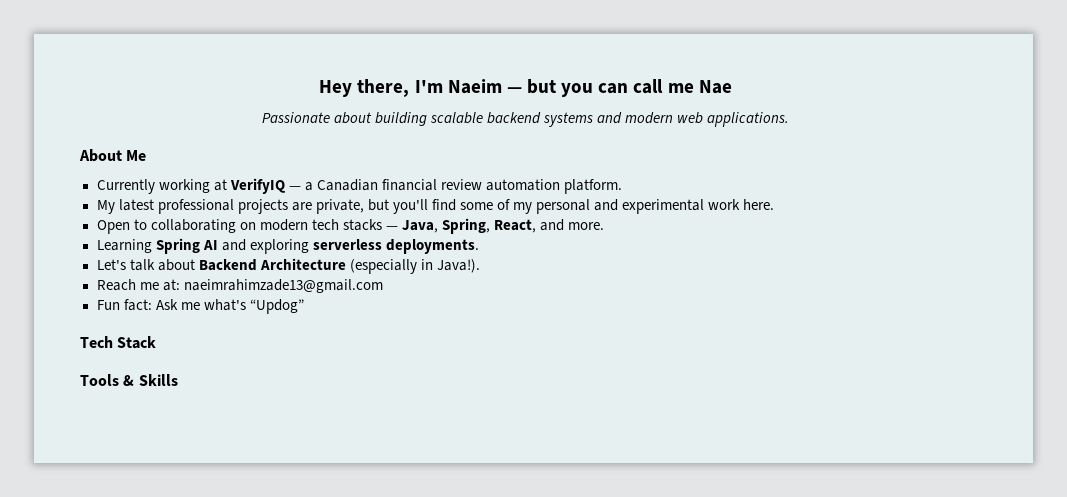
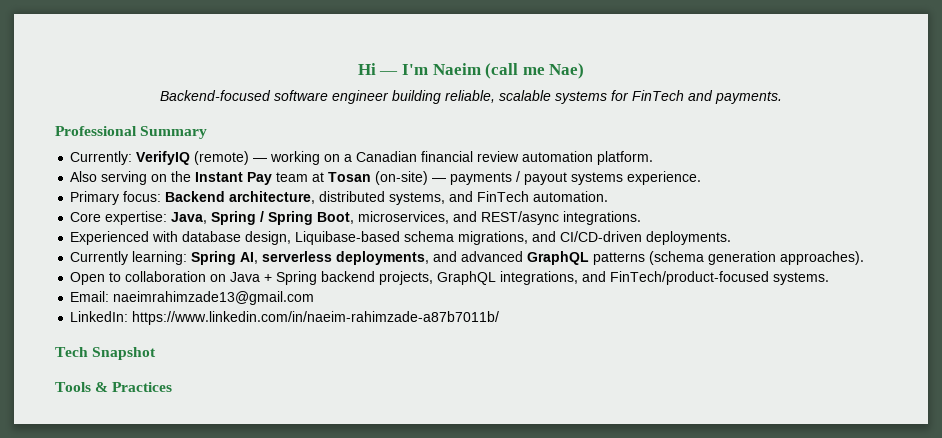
[319,79,732,97] [261,112,790,127] [79,149,147,162] [96,178,301,194] Hey there, I'm Naeim — but you can call me Nae // Passionate about building scalable backend systems and modern web applications. // About Me // Currently working at VerifyIQ — -> [357,63,585,79] [160,90,782,104] [55,126,208,139] [70,151,341,165] Hi — I'm Naeim (call me Nae) // Backend-focused software engineer building reliable, scalable systems for FinTech and payments. // Professional Summary // Currently: VerifyIQ (remote) — working on
[96,199,775,214] [96,218,605,234] [96,238,479,254] [96,258,480,274] [96,279,383,293] [96,299,304,314] My latest professional projects are private, but you'll find some of my personal and experimental work here. // Open to collaborating on modern tech stacks — Java, Spring, React, and more. // Learning Spring AI and exploring serverless deployments. // Let's talk about Backend Architecture (especially in Java!). // Reach me at: naeimrahimzade13@gmail.com // Fun fact: Ask me what's “Updog” -> [70,171,702,185] [70,191,609,205] [70,211,642,225] [70,231,732,245] [70,251,865,265] [70,271,830,285] [70,291,315,305] [70,311,500,325] Also serving on the Instant Pay team at Tosan (on-site) — payments / payout systems experience. // Primary focus: Backend architecture, distributed systems, and FinTech automation. // Core expertise: Java, Spring / Spring Boot, microservices, and REST/async integrations. // Experienced with database design, Liquibase-based schema migrations, and CI/CD-driven deployments. // Currently learning: Spring AI, serverless deployments, and advanced GraphQL patterns (schema generation approaches). // Open to collaboration on Java + Spring backend projects, GraphQL integrations, and FinTech/product-focused systems. // Email: naeimrahimzade13@gmail.com // LinkedIn: https://www.linkedin.com/in/naeim-rahimzade-a87b7011b/
[117,336,157,349] Stack -> [92,347,157,360] Snapshot
[138,374,178,386] Skills -> [112,382,173,392] Practices

